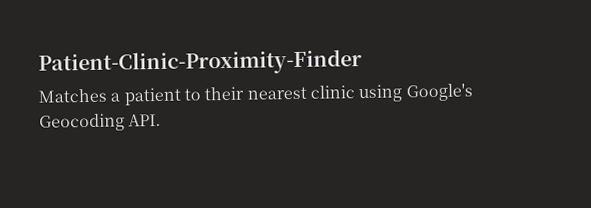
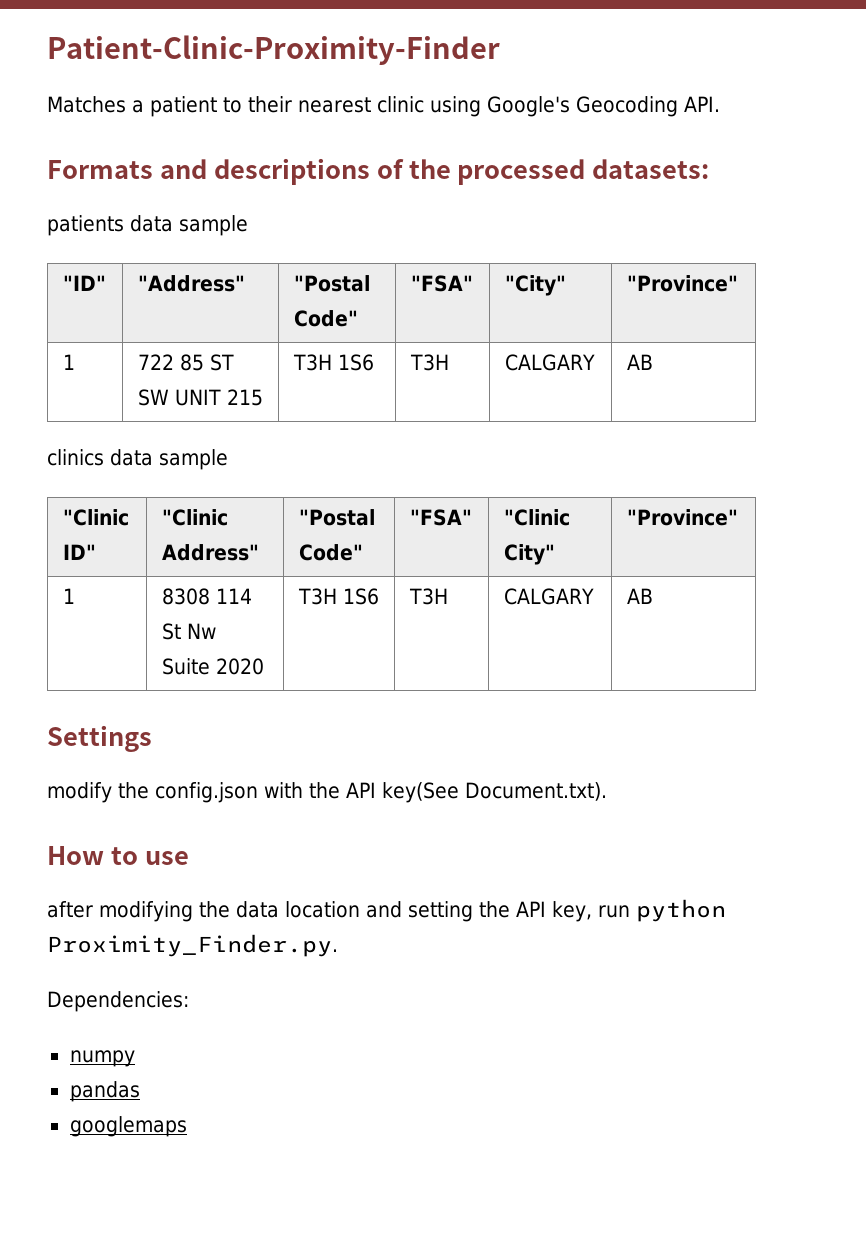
(162, 120) none -> [47,158,710,185] [47,215,248,236] [62,275,106,291] [137,275,245,292] [293,275,370,292] [293,310,358,327] [410,275,473,292] [504,275,566,296] [626,275,738,292] [62,354,75,370] [137,354,234,371] [137,389,263,406] [292,354,374,371] [409,354,449,371] [504,354,595,371] [626,354,653,370] [47,449,228,470] [62,509,129,526] [62,544,96,560] [161,509,228,526] [161,544,259,561] [298,509,375,526] [298,544,363,561] [409,509,472,526] [503,509,570,526] [503,544,555,565] [626,509,738,526] [62,588,75,604] [161,588,252,605] [161,623,216,640] [161,658,264,675] [297,588,379,605] [408,588,448,605] [503,588,594,605] [626,588,653,604] [47,725,152,752] [47,782,607,803] [47,846,189,865] [47,899,726,922] [47,934,338,957] [47,991,189,1012] [69,1050,135,1067] [69,1081,140,1102] [69,1116,187,1137] // Formats and descriptions of the processed datasets: // patients data sample // "ID" | "Address" | "Postal Code" | "FSA" | "City" | "Province" // 1 | 722 85 ST SW UNIT 215 | T3H 1S6 | T3H | CALGARY | AB // clinics data sample // "Clinic ID" | "Clinic Address" | "Postal Code" | "FSA" | "Clinic City" | "Province" // 1 | 8308 114 St Nw Suite 2020 | T3H 1S6 | T3H | CALGARY | AB // Settings // modify the config.json with the API key(See Document.txt). // How to use // after modifying the data location and setting the API key, run python Proximity_Finder.py. // Dependencies: // numpy // pandas // googlemaps

